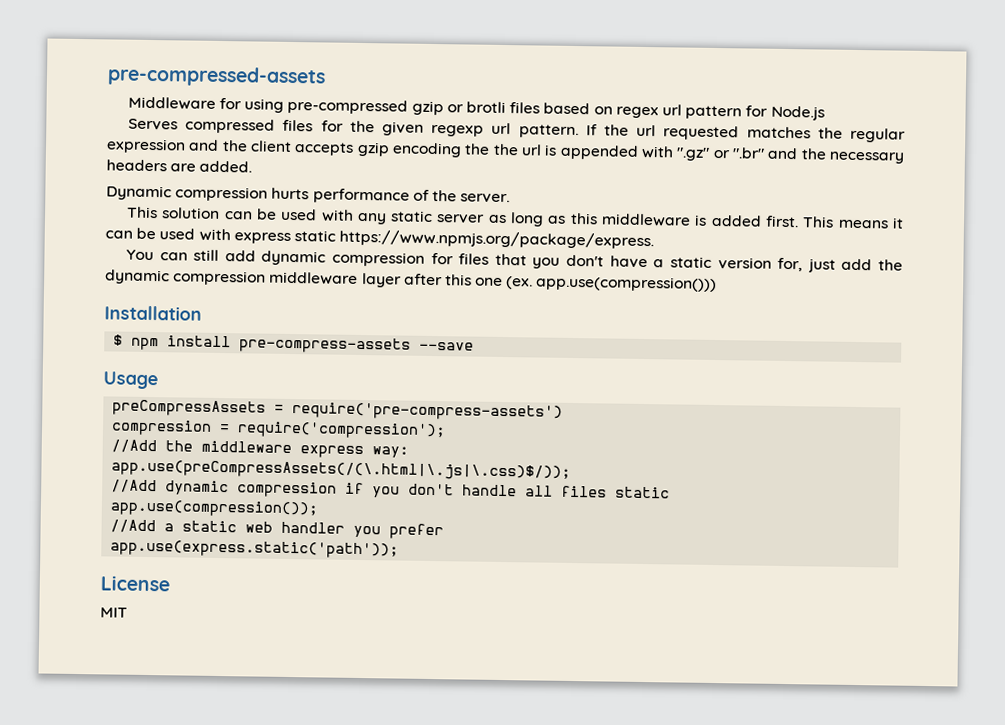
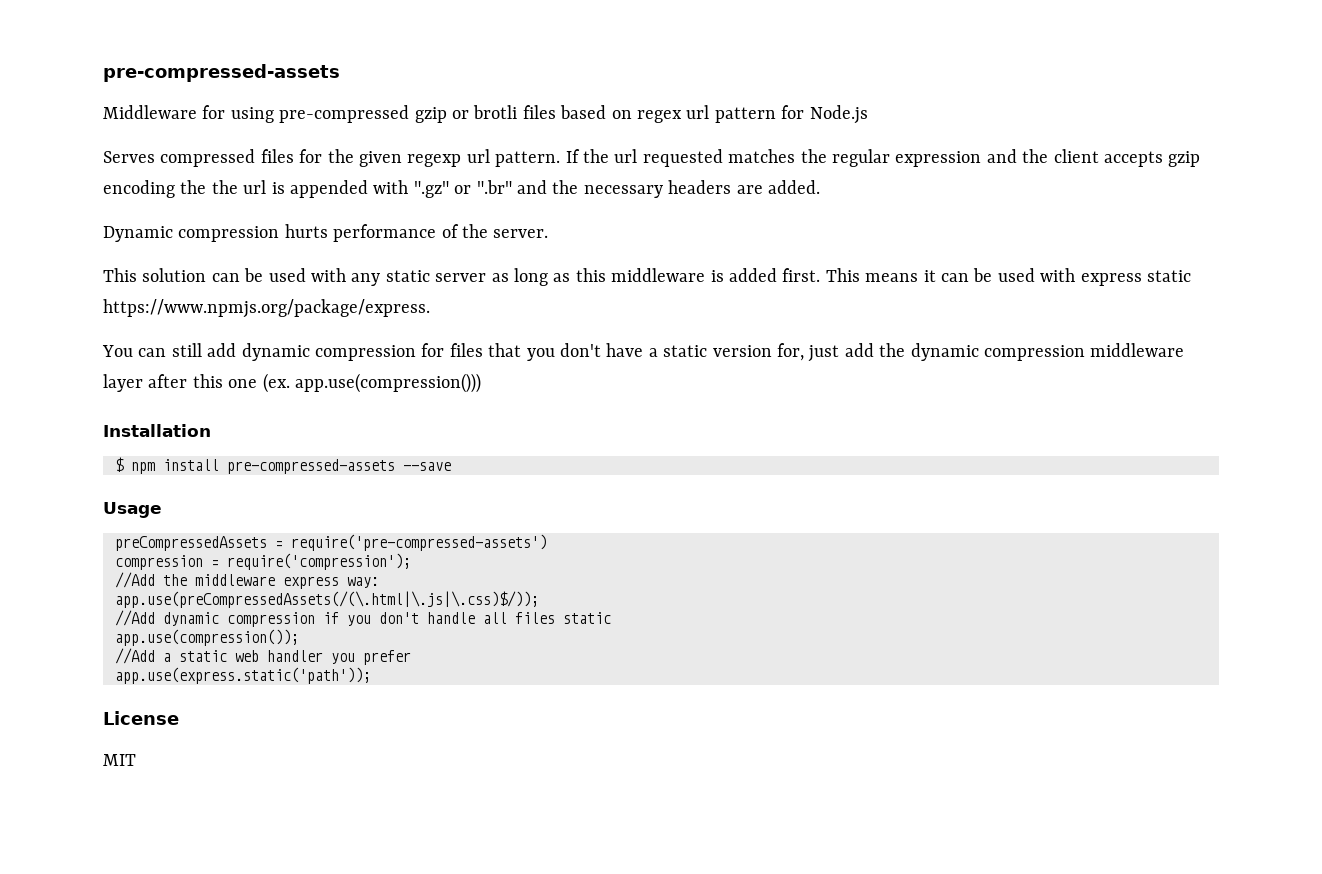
[239,336,412,354] pre-compress-assets -> [227,459,395,474] pre-compressed-assets
[112,399,564,421] preCompressAssets = require('pre-compress-assets') -> [115,534,547,551] preCompressedAssets = require('pre-compressed-assets')
[111,459,572,481] app.use(preCompressAssets(/(\.html|\.js|\.css)$/)); -> [115,591,539,608] app.use(preCompressedAssets(/(\.html|\.js|\.css)$/));

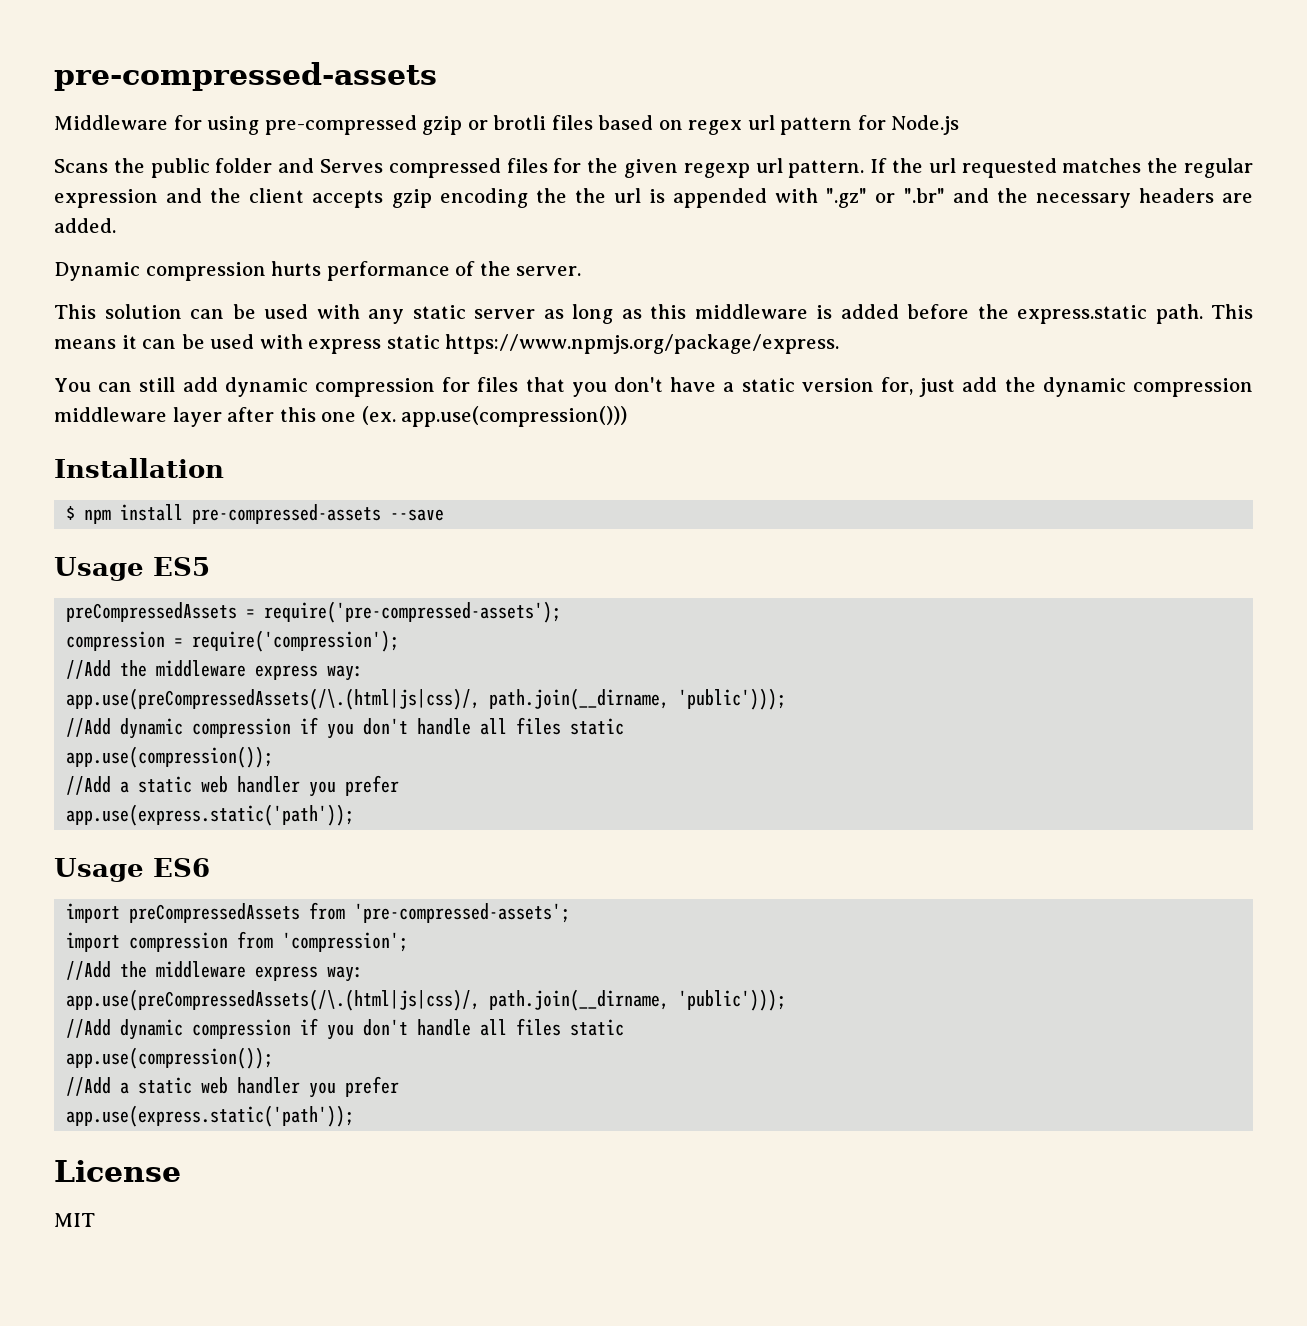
(868, 114) none -> [54,158,315,178] Scans the public folder and
[782,268,821,282] first. -> [907,304,1203,324] before the express.static path.
(162, 510) none -> [153,557,210,576] ES5
[291,534,547,551] require('pre-compressed-assets') -> [264,601,562,623] require('pre-compressed-assets');
[115,591,539,608] app.use(preCompressedAssets(/(\.html|\.js|\.css)$/)); -> [66,688,787,710] [66,717,625,739] [66,746,274,768] [66,775,400,797] [66,804,355,826] [54,858,210,882] [66,902,571,923] [66,931,409,952] [66,961,364,982] [66,989,787,1011] app.use(preCompressedAssets(/\.(html|js|css)/, path.join(__dirname, 'public'))); // //Add dynamic compression if you don't handle all files static // app.use(compression()); // //Add a static web handler you prefer // app.use(express.static('path')); // Usage ES6 // import preCompressedAssets from 'pre-compressed-assets'; // import compression from 'compression'; // //Add the middleware express way: // app.use(preCompressedAssets(/\.(html|js|css)/, path.join(__dirname, 'public')));

